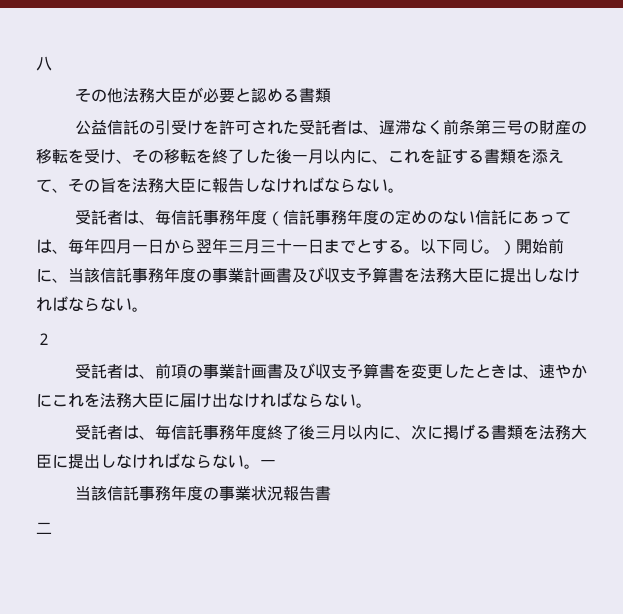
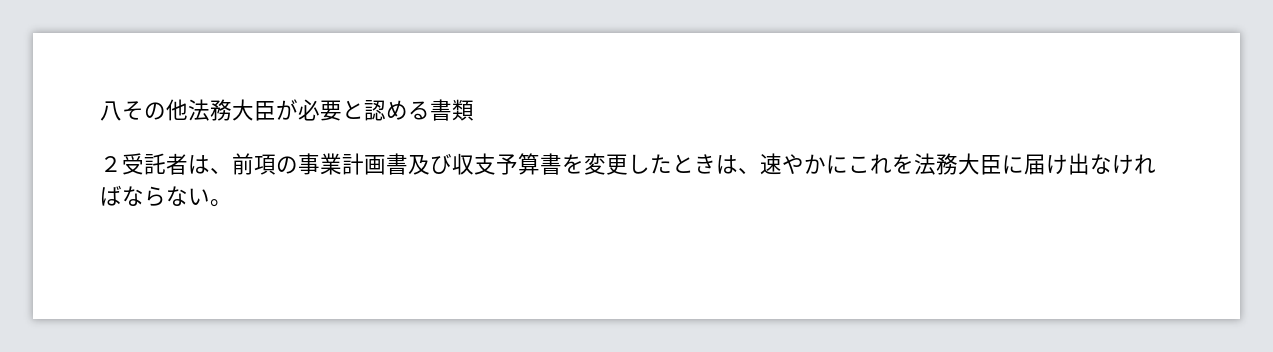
(52, 63) // -> (122, 111) none
[74,119,587,135] [36,149,564,164] [36,177,404,193] [74,209,571,226] [36,238,564,255] [36,267,580,283] [36,296,148,312] // 公益信託の引受けを許可された受託者は、遅滞なく前条第三号の財産の移転を受け、その移転を終了した後一月以内に、これを証する書類を添えて、その旨を法務大臣に報告しなければならない。 // 受託者は、毎信託事務年度（信託事務年度の定めのない信託にあっては、毎年四月一日から翌年三月三十一日までとする。以下同じ。）開始前に、当該信託事務年度の事業計画書及び収支予算書を法務大臣に提出しなければならない。 -> (474, 110) none
(52, 339) // -> (122, 164) none
[74,424,587,440] [36,453,276,469] [74,485,331,501] [36,522,52,534] // 受託者は、毎信託事務年度終了後三月以内に、次に掲げる書類を法務大臣に提出しなければならない。一 // 当該信託事務年度の事業状況報告書 // 二 -> (232, 203) none

